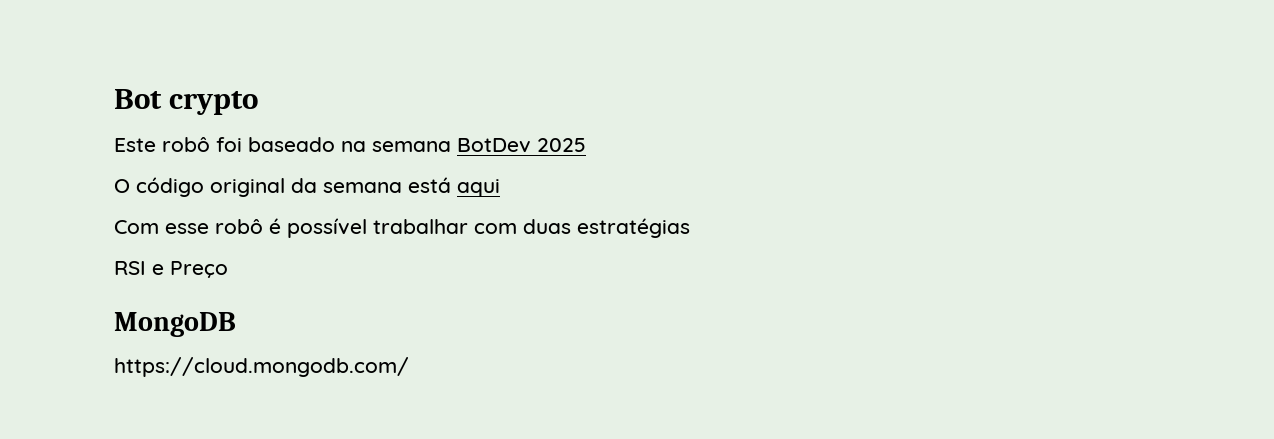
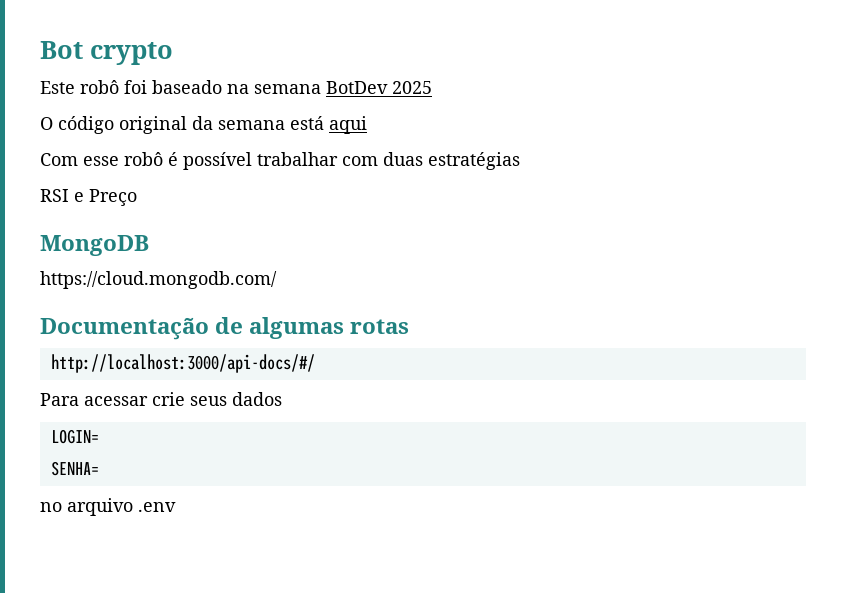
(409, 367) none -> [40,317,410,340] [50,354,315,373] [40,392,282,406] [50,429,99,444] [50,461,99,476] [40,498,176,516] // Documentação de algumas rotas // http://localhost:3000/api-docs/#/ // Para acessar crie seus dados // LOGIN= // SENHA= // no arquivo .env

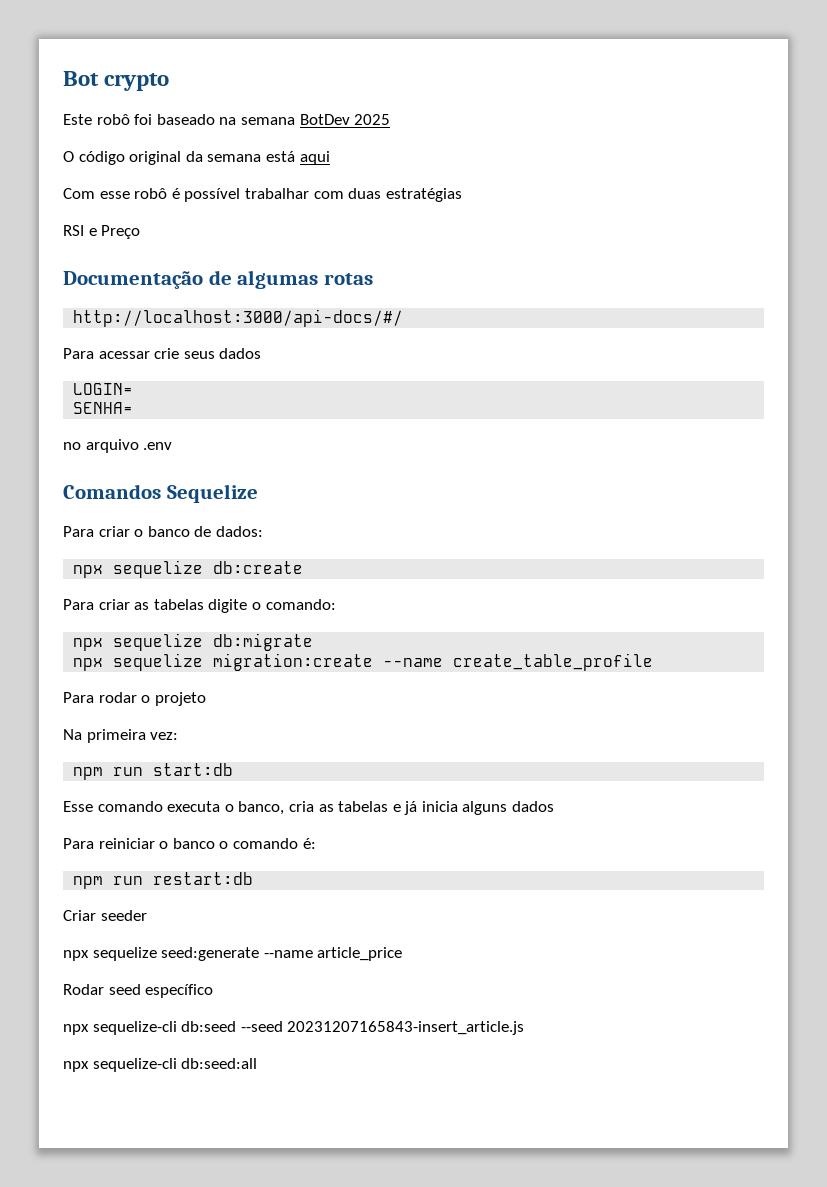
[40,235,149,256] [40,271,277,289] // MongoDB // https://cloud.mongodb.com/ -> (141, 232) none
(176, 507) none -> [63,484,258,503] [63,526,263,537] [73,560,304,578] [63,599,336,613] [73,633,314,651] [73,653,654,671] [63,692,206,706] [63,729,179,743] [73,763,234,780] [63,801,555,815] [63,838,316,849] [73,872,254,889] [63,910,147,921] [63,947,403,961] [63,984,214,998] [63,1021,525,1035] [63,1058,258,1072] // Comandos Sequelize // Para criar o banco de dados: // npx sequelize db:create // Para criar as tabelas digite o comando: // npx sequelize db:migrate // npx sequelize migration:create --name create_table_profile // Para rodar o projeto // Na primeira vez: // npm run start:db // Esse comando executa o banco, cria as tabelas e já inicia alguns dados // Para reiniciar o banco o comando é: // npm run restart:db // Criar seeder // npx sequelize seed:generate --name article_price // Rodar seed específico // npx sequelize-cli db:seed --seed 20231207165843-insert_article.js // npx sequelize-cli db:seed:all

